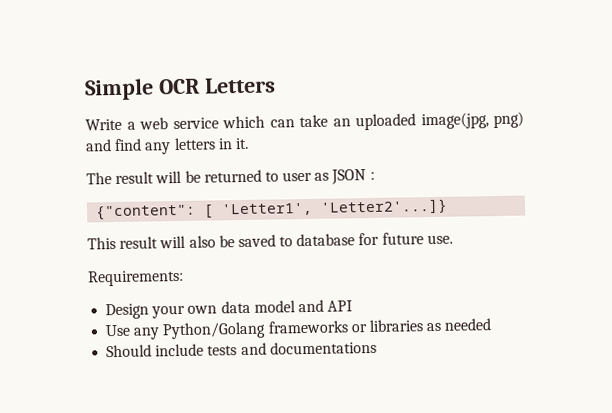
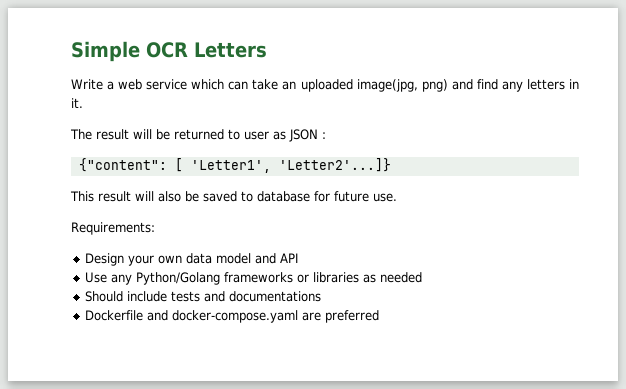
(377, 347) none -> [84,310,379,323] // Dockerfile and docker-compose.yaml are preferred

